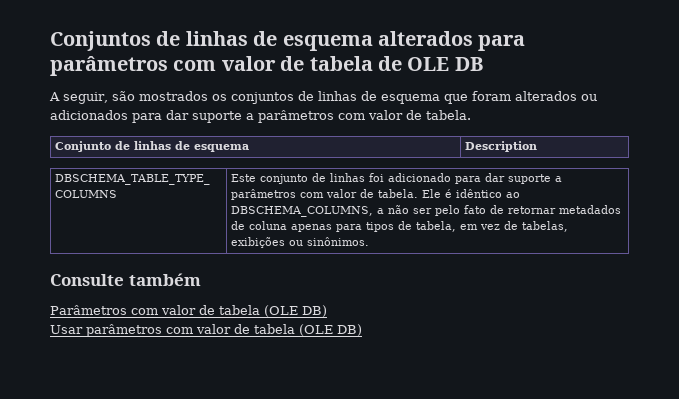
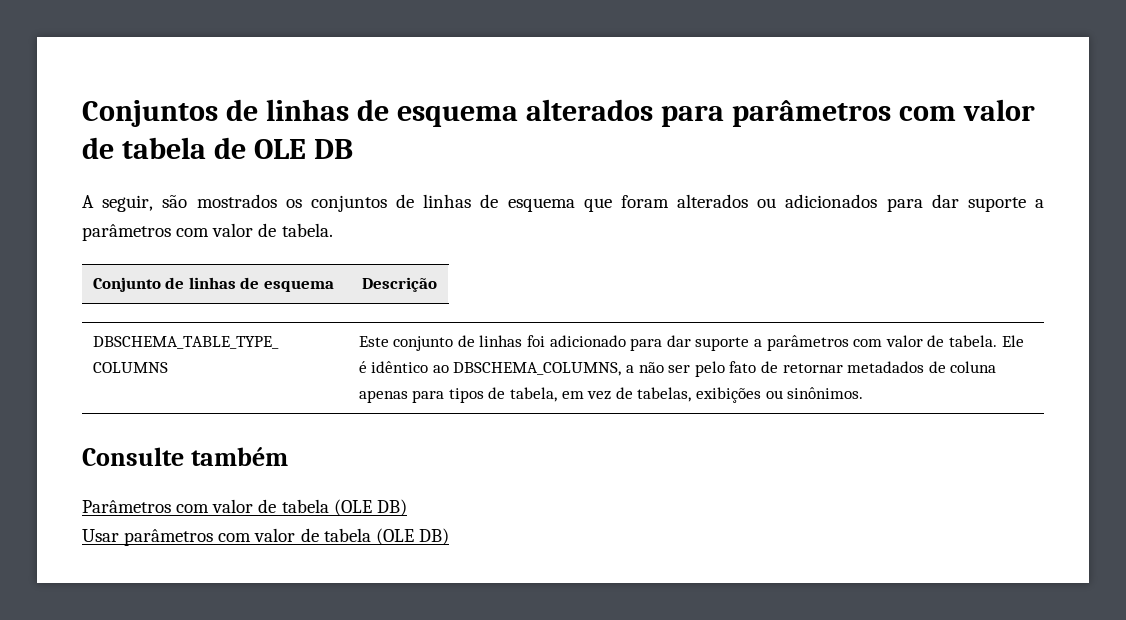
[465,141,538,152] Description -> [361,277,437,292] Descrição

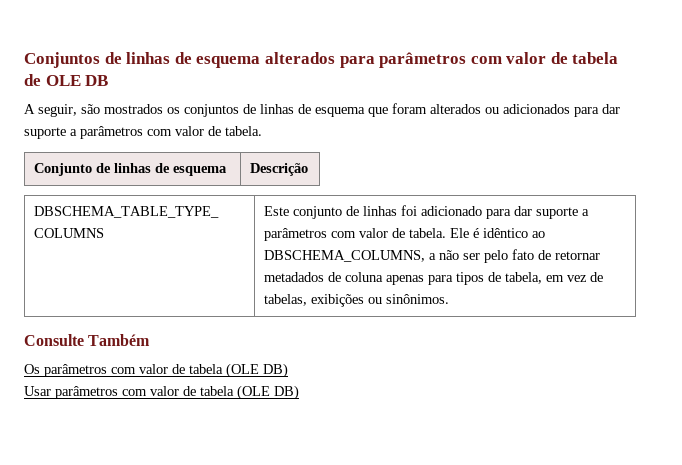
[190,447,288,466] [82,500,171,513] também // Parâmetros -> [88,334,151,346] [24,364,107,377] Também // Os parâmetros

